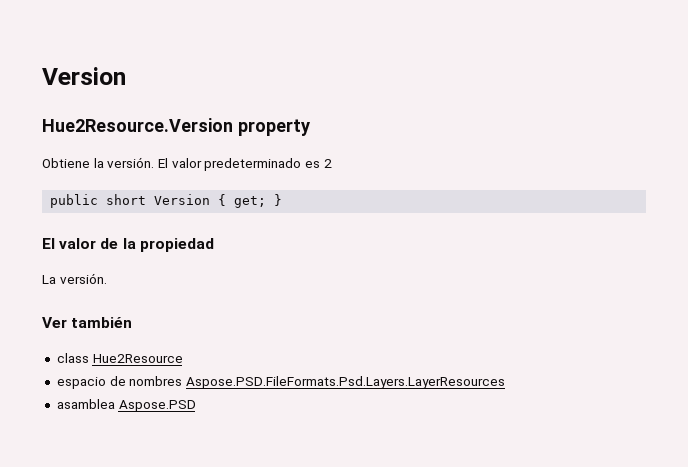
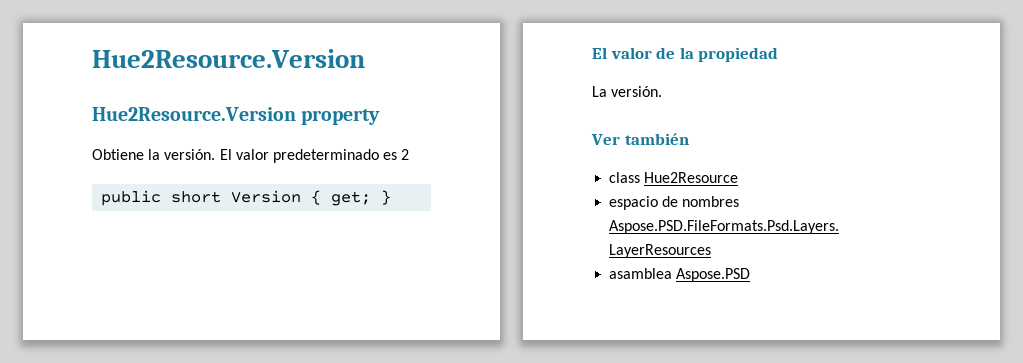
[42,67,126,85] Version -> [92,49,365,68] Hue2Resource.Version

